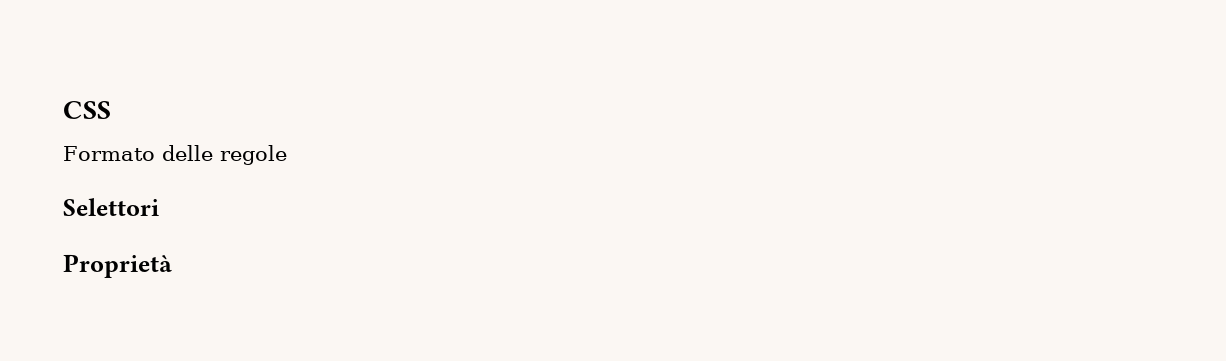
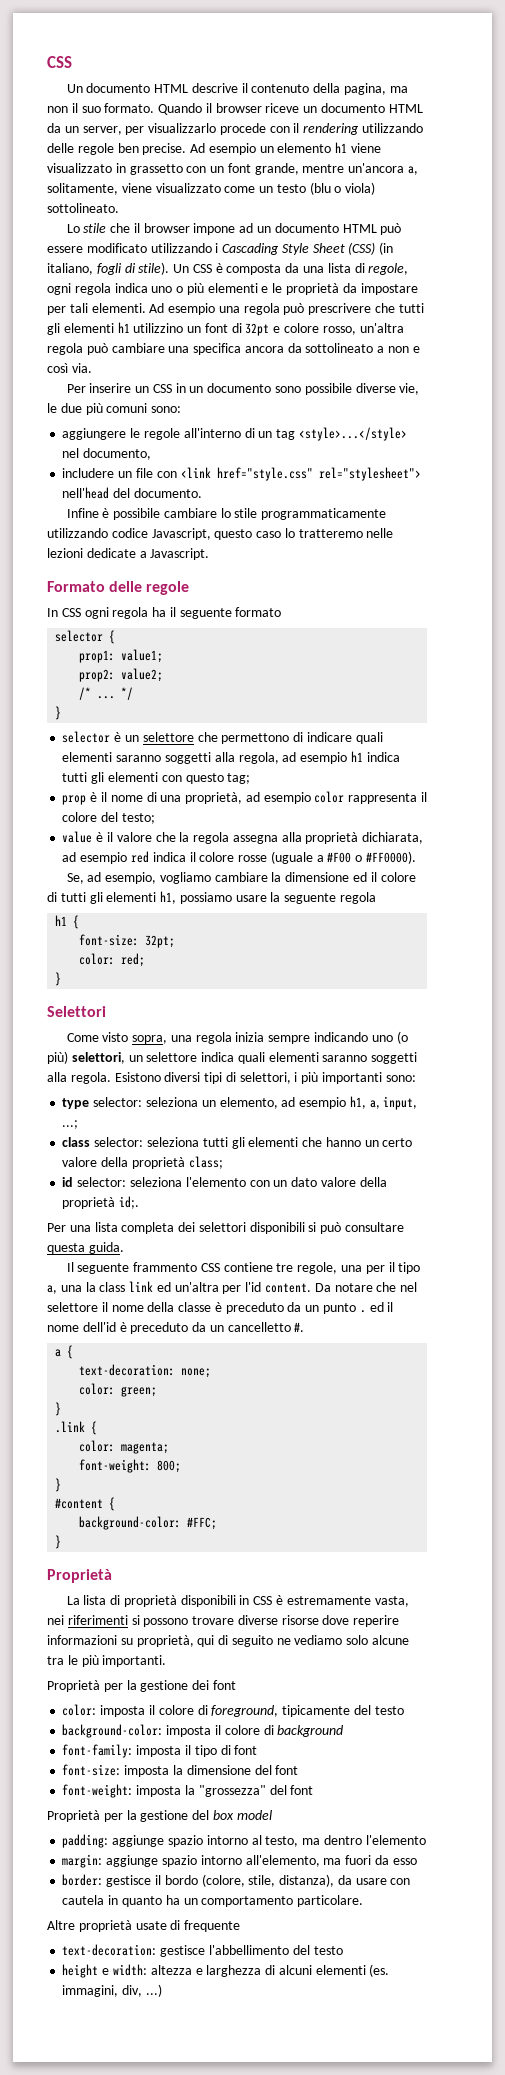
[63,145,287,165] [63,198,159,216] [63,254,172,278] Formato delle regole // Selettori // Proprietà -> [66,83,408,95] [47,103,423,115] [47,123,424,135] [47,142,382,155] [47,163,419,175] [47,182,376,195] [47,203,119,213] [66,223,402,235] [47,242,394,255] [47,262,409,275] [47,283,418,295] [47,303,424,315] [47,322,404,336] [47,343,420,355] [47,363,92,373] [66,383,420,395] [47,403,182,415] [62,427,407,441] [62,448,152,460] [62,467,421,481] [62,487,202,499] [66,508,387,520] [47,528,394,540] [47,548,210,560] [47,581,190,595] [47,607,282,619] [55,630,116,644] [79,649,164,663] [79,668,164,682] [79,687,134,700] [55,706,62,720] [62,731,383,744] [62,751,400,764] [62,772,251,784] [62,791,427,805] [62,812,155,824] [62,831,424,844] [62,851,416,864] [66,872,416,884] [47,891,377,904] [55,915,80,929] [79,934,176,948] [79,953,146,967] [55,972,62,986] [47,1006,106,1017] [66,1031,408,1044] [47,1051,418,1064] [47,1072,416,1084] [62,1096,418,1110] [62,1120,79,1129] [62,1137,413,1149] [62,1156,223,1169] [62,1177,387,1187] [62,1196,140,1209] [47,1222,405,1234] [47,1242,124,1254] [66,1262,421,1274] [47,1281,418,1294] [47,1302,394,1314] [47,1322,305,1334] [55,1345,74,1359] [79,1364,212,1378] [79,1383,158,1397] [55,1402,62,1416] [55,1421,98,1435] [79,1440,170,1454] [79,1459,182,1473] [55,1478,62,1492] [55,1497,116,1511] [79,1516,218,1530] [55,1535,62,1549] [47,1569,112,1583] [66,1595,409,1607] [47,1615,400,1627] [47,1635,410,1647] [47,1655,167,1667] [47,1680,236,1692] [62,1704,404,1717] [62,1724,344,1738] [62,1744,258,1758] [62,1764,299,1777] [62,1784,314,1798] [47,1810,272,1822] [62,1834,426,1848] [62,1854,417,1868] [62,1874,411,1887] [62,1895,364,1907] [47,1920,241,1932] [62,1944,343,1957] [62,1964,390,1978] [62,1984,162,1997] Un documento HTML descrive il contenuto della pagina, ma non il suo formato. Quando il browser riceve un documento HTML da un server, per visualizzarlo procede con il rendering utilizzando delle regole ben precise. Ad esempio un elemento h1 viene visualizzato in grassetto con un font grande, mentre un'ancora a, solitamente, viene visualizzato come un testo (blu o viola) sottolineato. // Lo stile che il browser impone ad un documento HTML può essere modificato utilizzando i Cascading Style Sheet (CSS) (in italiano, fogli di stile). Un CSS è composta da una lista di regole, ogni regola indica uno o più elementi e le proprietà da impostare per tali elementi. Ad esempio una regola può prescrivere che tutti gli elementi h1 utilizzino un font di 32pt e colore rosso, un'altra regola può cambiare una specifica ancora da sottolineato a non e così via. // Per inserire un CSS in un documento sono possibile diverse vie, le due più comuni sono: // aggiungere le regole all'interno di un tag <style>...</style> nel documento, // includere un file con <link href="style.css" rel="stylesheet"> nell'head del documento. // Infine è possibile cambiare lo stile programmaticamente utilizzando codice Javascript, questo caso lo tratteremo nelle lezioni dedicate a Javascript. // Formato delle regole // In CSS ogni regola ha il seguente formato // selector { // prop1: value1; // prop2: value2; // /* ... */ // } // selector è un selettore che permettono di indicare quali elementi saranno soggetti alla regola, ad esempio h1 indica tutti gli elementi con questo tag; // prop è il nome di una proprietà, ad esempio color rappresenta il colore del testo; // value è il valore che la regola assegna alla proprietà dichiarata, ad esempio red indica il colore rosse (uguale a #F00 o #FF0000). // Se, ad esempio, vogliamo cambiare la dimensione ed il colore di tutti gli elementi h1, possiamo usare la seguente regola // h1 { // font-size: 32pt; // color: red; // } // Selettori // Come visto sopra, una regola inizia sempre indicando uno (o più) selettori, un selettore indica quali elementi saranno soggetti alla regola. Esistono diversi tipi di selettori, i più importanti sono: // type selector: seleziona un elemento, ad esempio h1, a, input, ...; // class selector: seleziona tutti gli elementi che hanno un certo valore della proprietà class; // id selector: seleziona l'elemento con un dato valore della proprietà id;. // Per una lista completa dei selettori disponibili si può consultare questa guida. // Il seguente frammento CSS contiene tre regole, una per il tipo a, una la class link ed un'altra per l'id content. Da notare che nel selettore il nome della classe è preceduto da un punto . ed il nome dell'id è preceduto da un cancelletto #. // a { // text-decoration: none; // color: green; // } // .link { // color: magenta; // font-weight: 800; // } // #content { // background-color: #FFC; // } // Proprietà // La lista di proprietà disponibili in CSS è estremamente vasta, nei riferimenti si possono trovare diverse risorse dove reperire informazioni su proprietà, qui di seguito ne vediamo solo alcune tra le più importanti. // Proprietà per la gestione dei font // color: imposta il colore di foreground, tipicamente del testo // background-color: imposta il colore di background // font-family: imposta il tipo di font // font-size: imposta la dimensione del font // font-weight: imposta la "grossezza" del font // Proprietà per la gestione del box model // padding: aggiunge spazio intorno al testo, ma dentro l'elemento // margin: aggiunge spazio intorno all'elemento, ma fuori da esso // border: gestisce il bordo (colore, stile, distanza), da usare con cautela in quanto ha un comportamento particolare. // Altre proprietà usate di frequente // text-decoration: gestisce l'abbellimento del testo // height e width: altezza e larghezza di alcuni elementi (es. immagini, div, ...)

